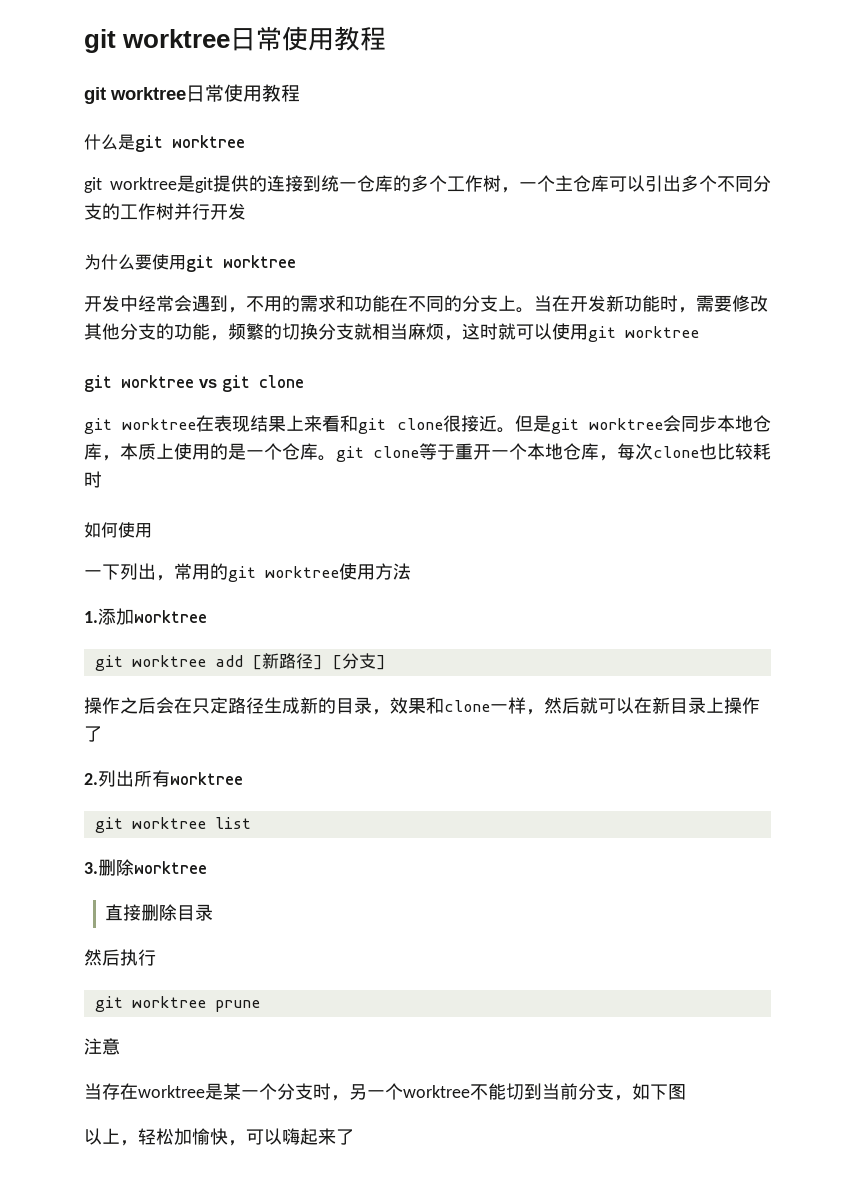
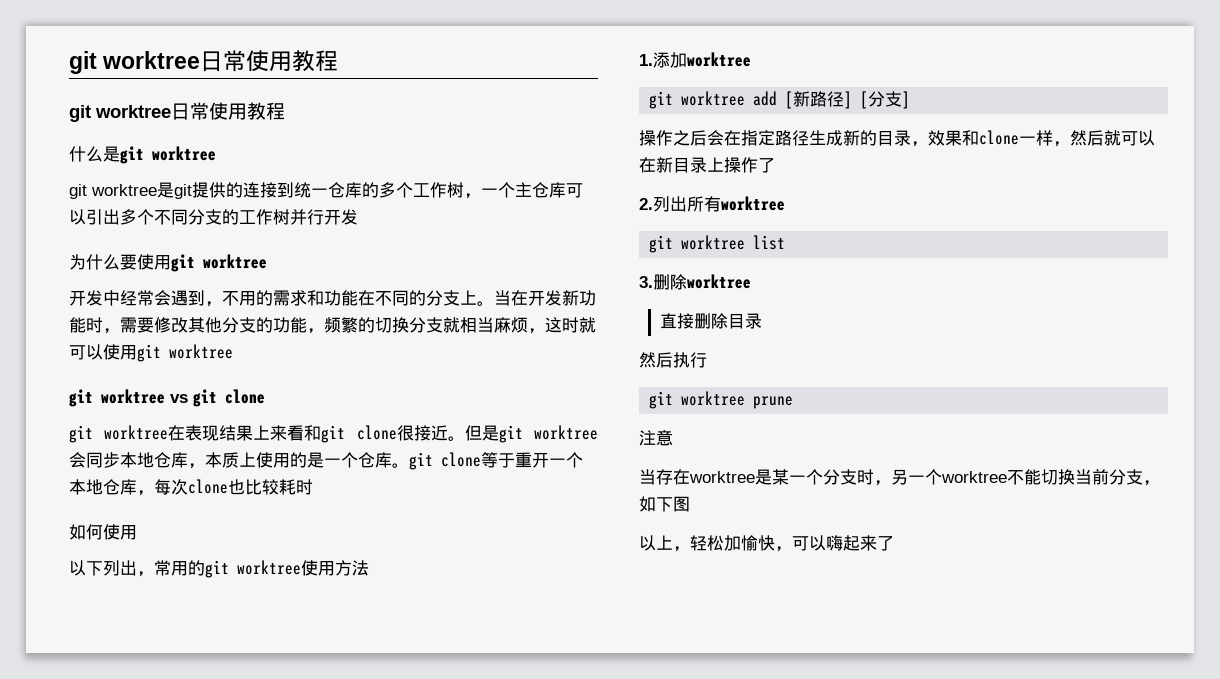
[84,570,102,578] 一 -> [69,560,86,576] 以
[192,698,210,714] 只 -> [741,130,758,146] 指
[524,1083,542,1100] 到 -> [1058,469,1075,485] 换

